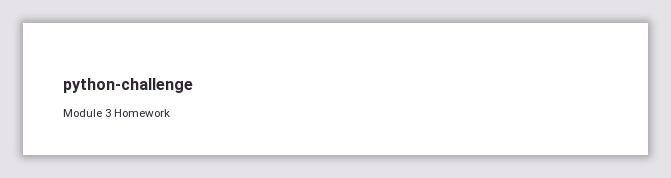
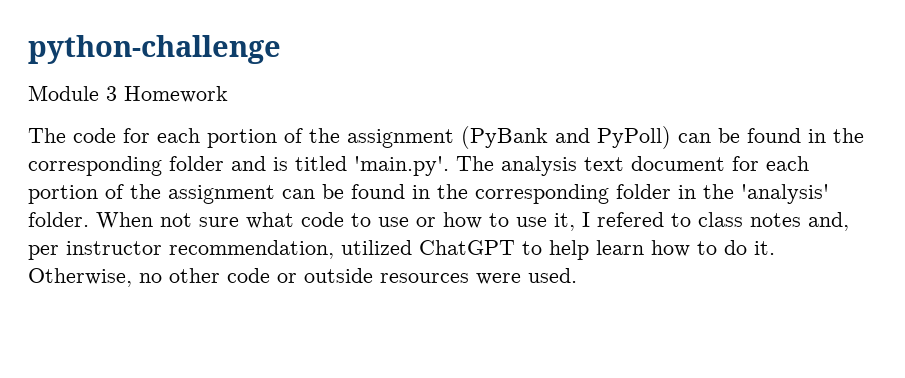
(171, 113) none -> [28,126,864,149] [28,156,809,176] [28,184,829,204] [28,212,849,231] [28,240,775,260] [28,268,577,287] // The code for each portion of the assignment (PyBank and PyPoll) can be found in the corresponding folder and is titled 'main.py'. The analysis text document for each portion of the assignment can be found in the corresponding folder in the 'analysis' folder. When not sure what code to use or how to use it, I refered to class notes and, per instructor recommendation, utilized ChatGPT to help learn how to do it. Otherwise, no other code or outside resources were used.

